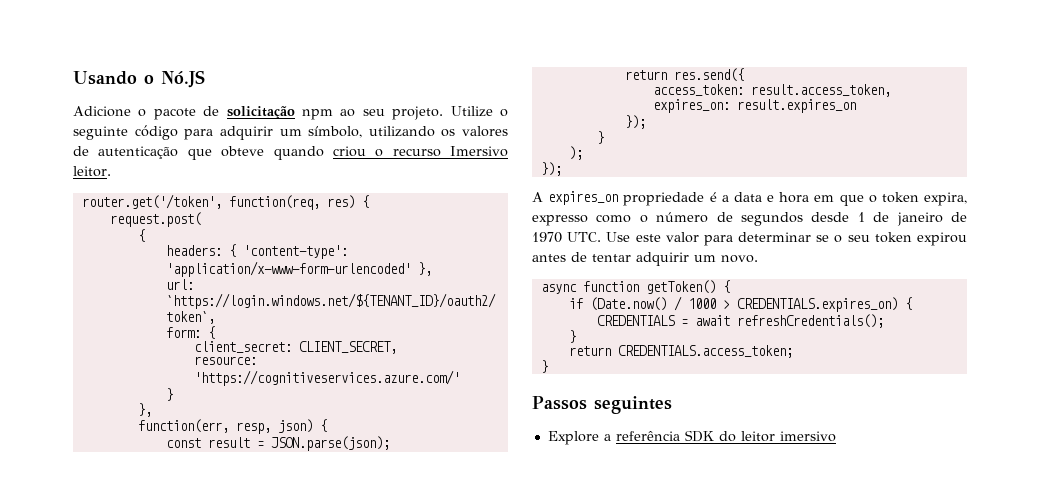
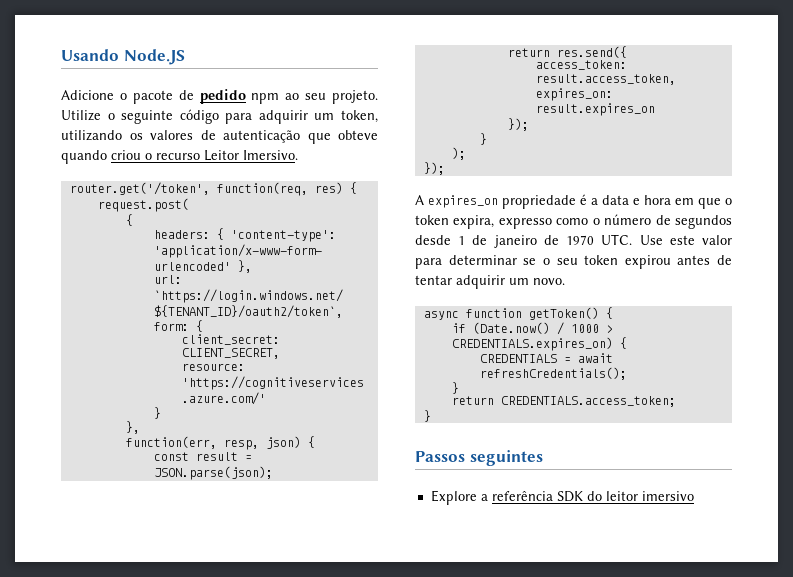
[144,70,205,88] o Nó.JS -> [123,49,185,65] Node.JS
[226,106,295,119] solicitação -> [199,89,246,104] pedido
[308,126,363,138] símbolo, -> [341,110,378,123] token,
[450,146,508,157] [73,166,111,177] Imersivo leitor. -> [204,150,298,161] Leitor Imersivo.

